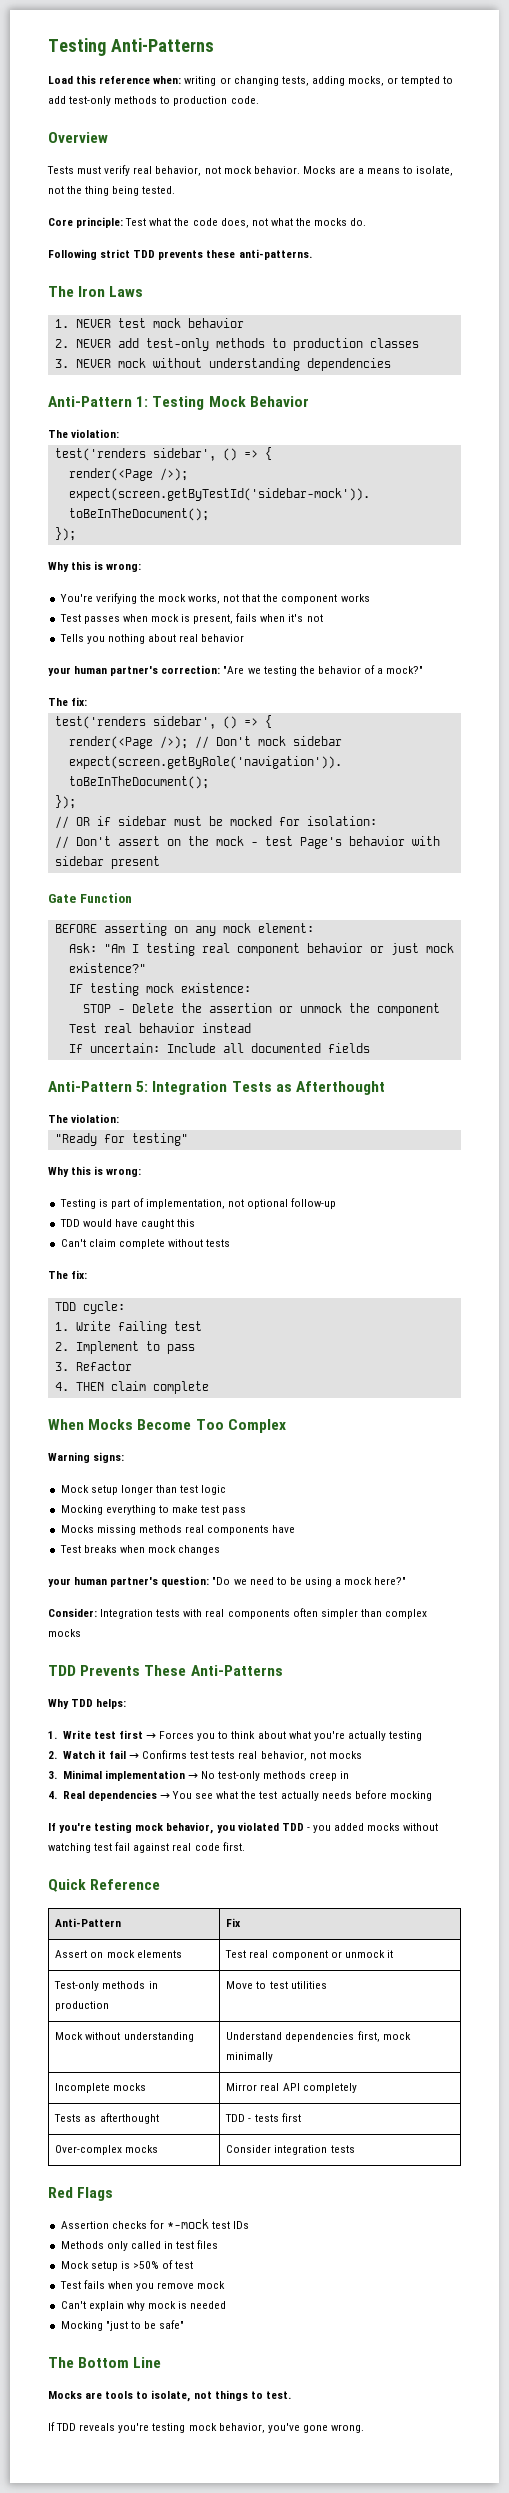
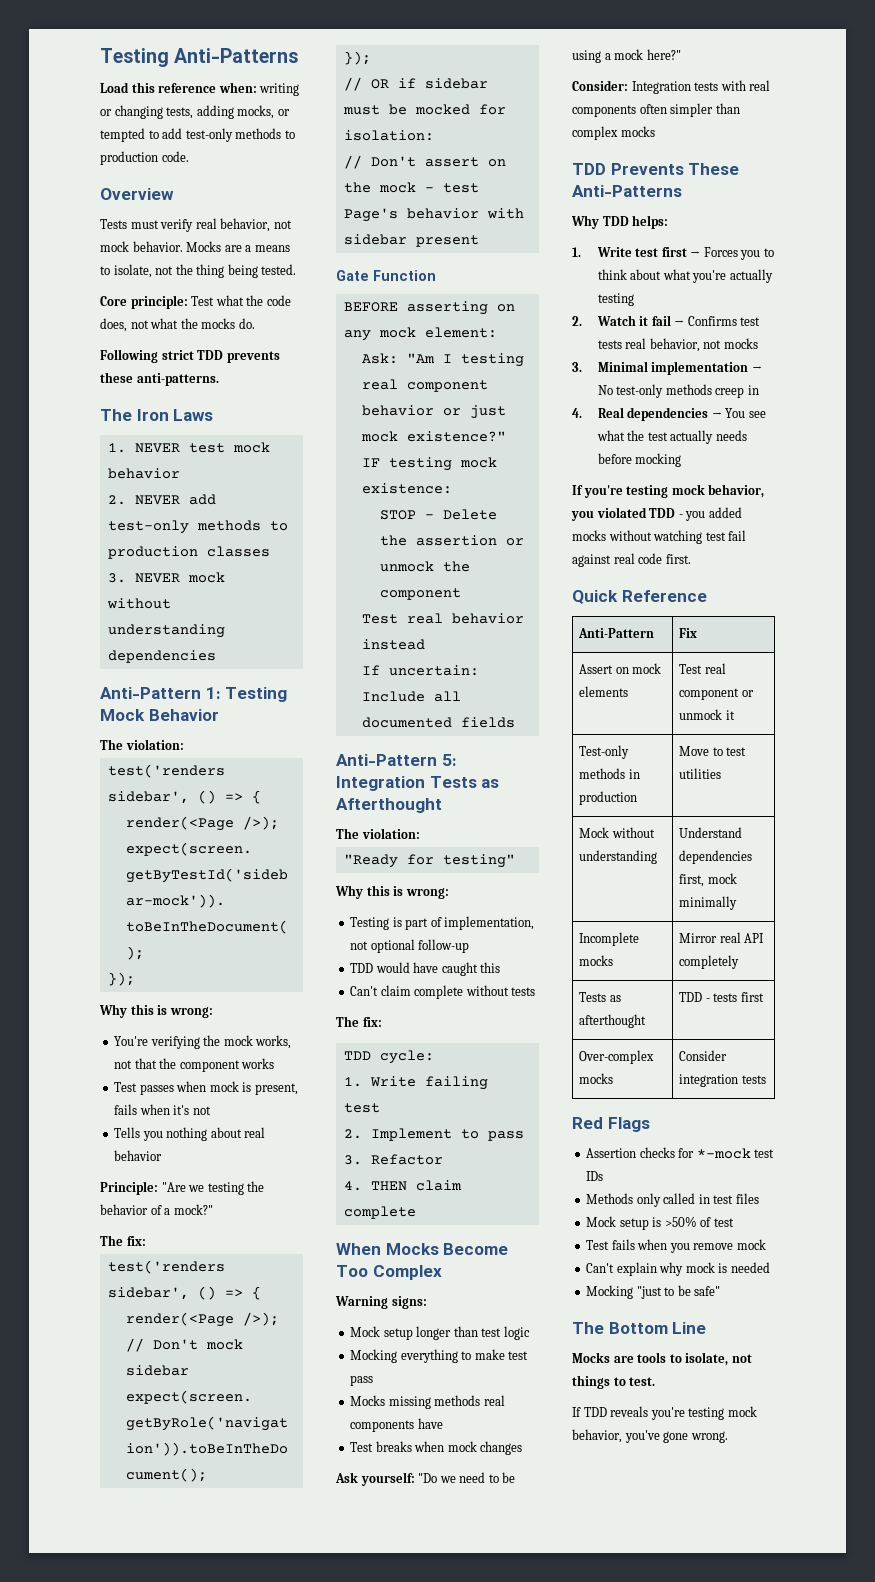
[48,665,221,676] your human partner's correction: -> [100,1181,158,1195] Principle:
[48,1576,210,1587] your human partner's question: -> [335,1472,415,1486] Ask yourself:

